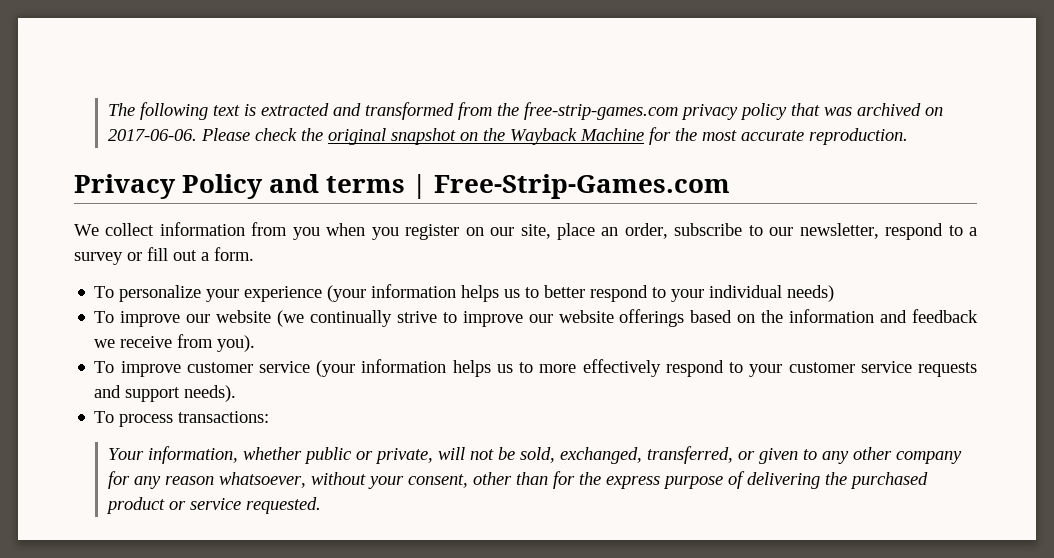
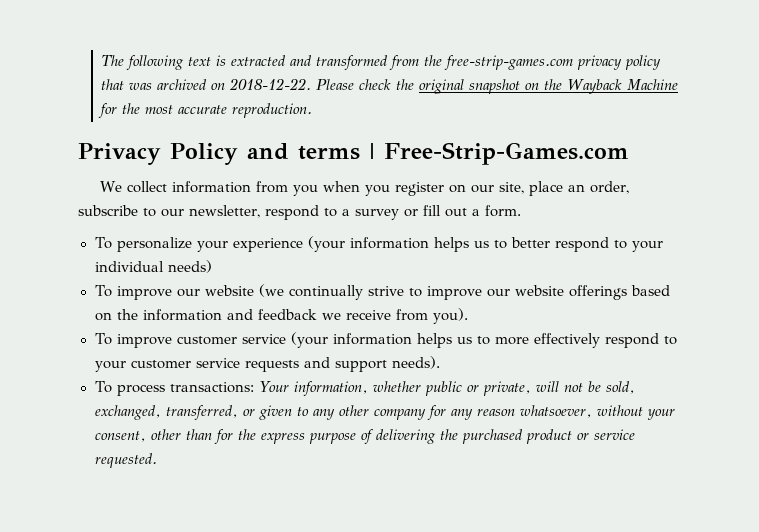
[108,129,198,141] 2017-06-06. -> [229,78,312,90] 2018-12-22.
(270, 417) // -> (255, 387) none

